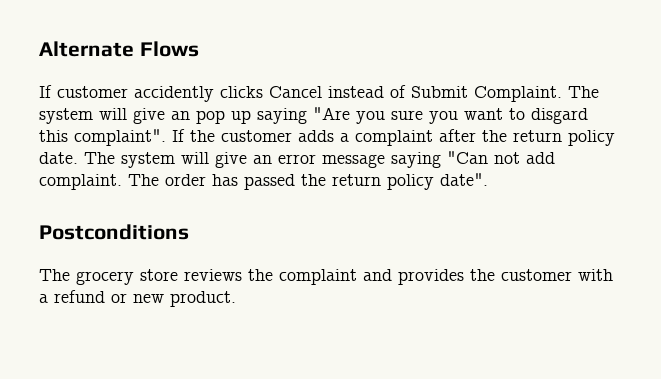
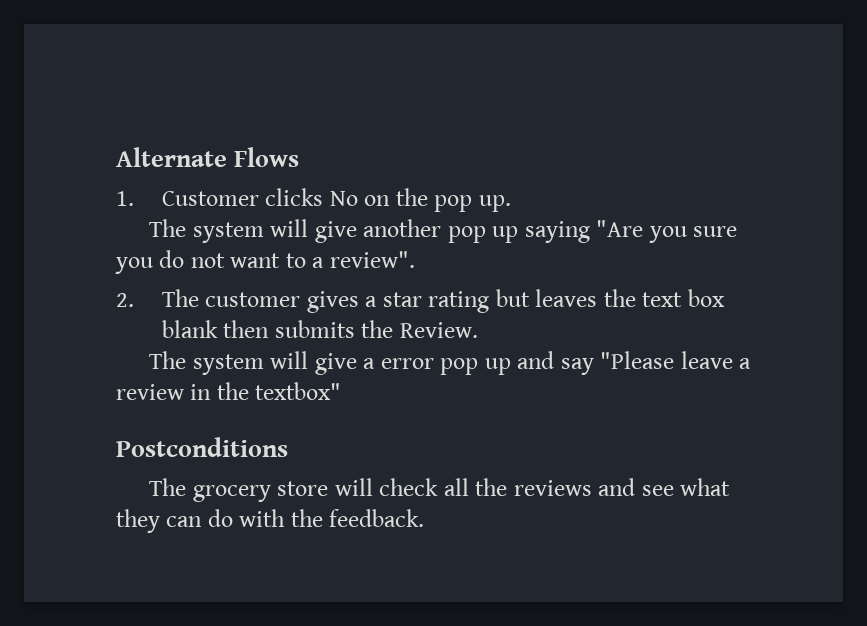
[39,85,599,102] [39,108,190,124] If customer accidently clicks Cancel instead of Submit Complaint. The system will give an -> [116,188,511,212] [149,219,442,243] 1. Customer clicks No on the pop up. // The system will give another
[464,108,588,124] [39,129,615,146] [39,151,555,168] [39,173,488,190] [39,224,189,240] [39,269,613,285] [39,290,236,307] want to disgard this complaint". If the customer adds a complaint after the return policy date. The system will give an error message saying "Can not add complaint. The order has passed the return policy date". // Postconditions // The grocery store reviews the complaint and provides the customer with a refund or new product. -> [159,250,415,268] [116,289,725,313] [161,320,478,338] [149,351,752,375] [116,382,342,400] [116,437,288,457] [149,478,731,502] [116,509,425,533] do not want to a review". // 2. The customer gives a star rating but leaves the text box blank then submits the Review. // The system will give a error pop up and say "Please leave a review in the textbox" // Postconditions // The grocery store will check all the reviews and see what they can do with the feedback.

